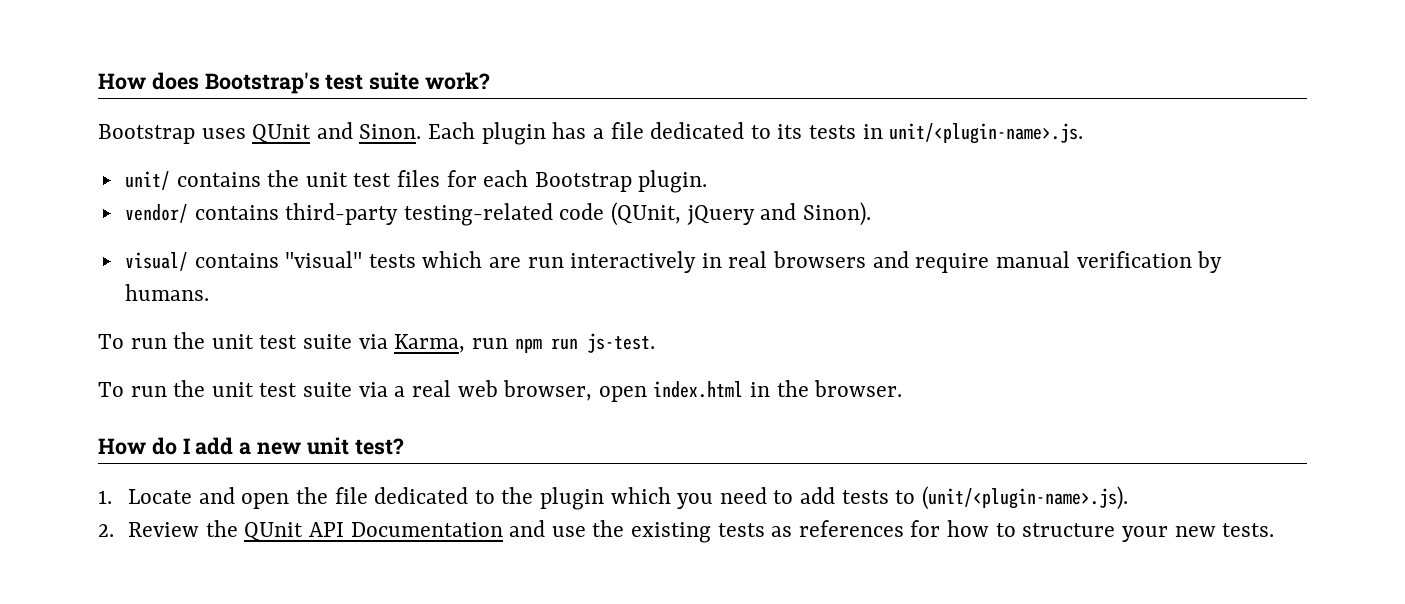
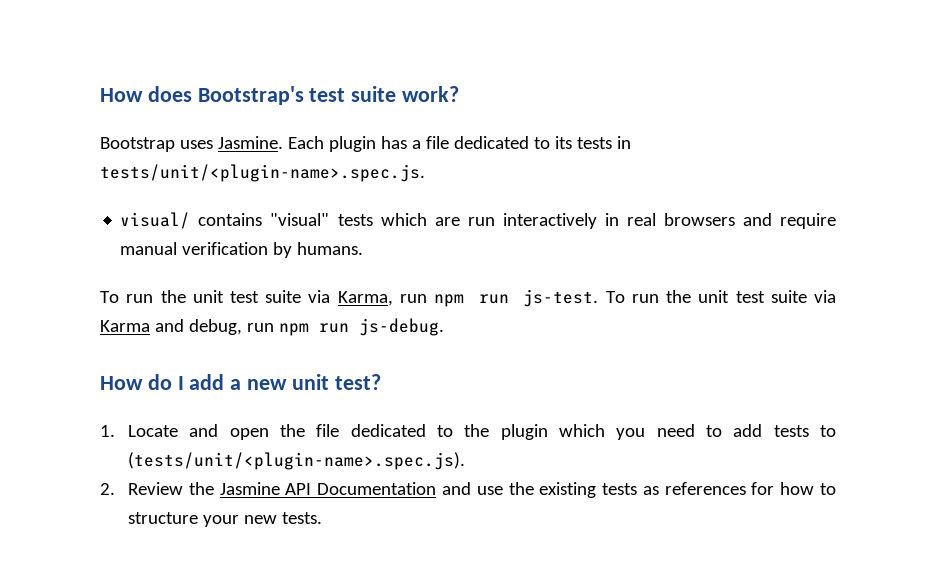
[252,122,422,143] QUnit and Sinon. -> [217,136,283,149] Jasmine.
[889,123,1084,144] [124,170,708,193] [124,202,871,226] unit/<plugin-name>.js. // unit/ contains the unit test files for each Bootstrap plugin. // vendor/ contains third-party testing-related code (QUnit, jQuery and Sinon). -> [100,164,425,182] tests/unit/<plugin-name>.spec.js.
[98,380,903,402] // To run the unit test suite via a real web browser, open index.html in the browser. -> [605,290,837,303] [100,318,444,336] To run the unit test suite via Karma and debug, run npm run js-debug.
[921,486,1128,510] (unit/<plugin-name>.js). -> [128,452,466,470] (tests/unit/<plugin-name>.spec.js).
[244,522,304,541] QUnit -> [219,482,280,495] Jasmine

